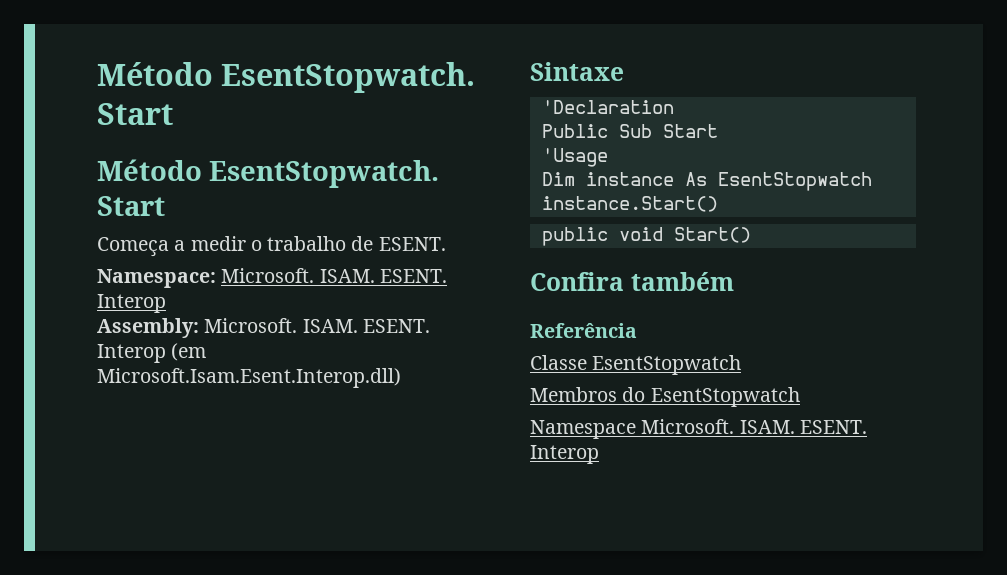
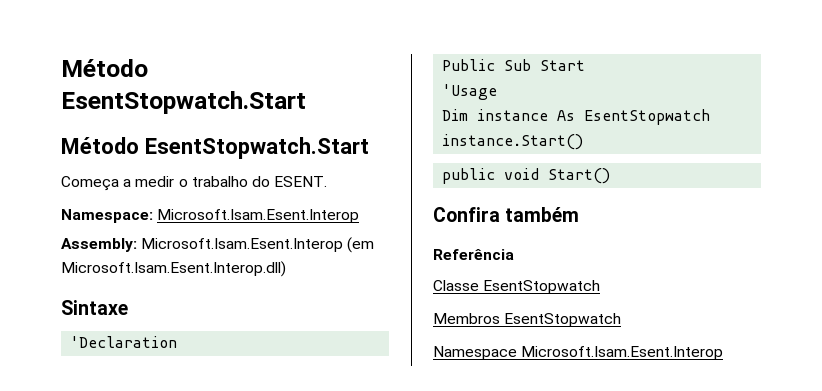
[97,62,476,93] [97,103,173,125] [97,159,440,188] [97,196,165,216] Método EsentStopwatch. Start // Método EsentStopwatch. Start -> [61,59,148,77] [61,91,306,114] [61,137,369,159] Método EsentStopwatch.Start // Método EsentStopwatch.Start
[351,236,374,251] de -> [251,176,270,187] do
[221,268,447,283] [97,294,166,313] [97,318,430,338] [97,344,166,363] Microsoft. ISAM. ESENT. Interop // Assembly: Microsoft. ISAM. ESENT. Interop -> [157,209,360,223] [61,238,344,252] Microsoft.Isam.Esent.Interop // Assembly: Microsoft.Isam.Esent.Interop
[622,387,646,402] do -> (500, 318) none
[641,419,867,434] [530,445,599,464] Microsoft. ISAM. ESENT. Interop -> [521,346,724,360] Microsoft.Isam.Esent.Interop

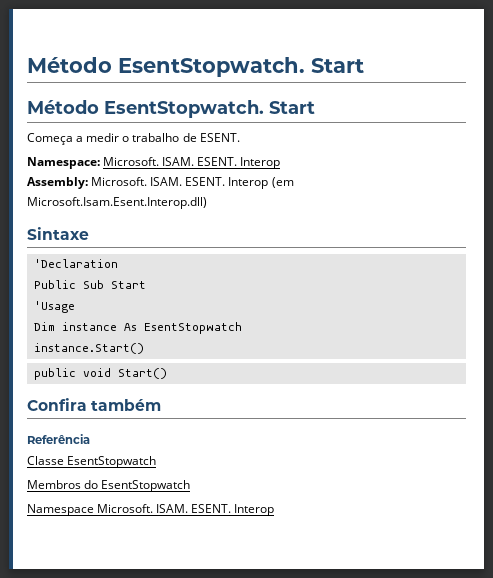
[61,59,148,77] [61,91,306,114] [61,137,369,159] Método EsentStopwatch.Start // Método EsentStopwatch.Start -> [27,57,364,77] [27,100,315,118] Método EsentStopwatch. Start // Método EsentStopwatch. Start
[251,176,270,187] do -> [182,133,197,142] de
[157,209,360,223] [61,238,344,252] Microsoft.Isam.Esent.Interop // Assembly: Microsoft.Isam.Esent.Interop -> [103,157,281,169] [27,177,269,189] Microsoft. ISAM. ESENT. Interop // Assembly: Microsoft. ISAM. ESENT. Interop
(500, 318) none -> [84,480,99,489] do
[521,346,724,360] Microsoft.Isam.Esent.Interop -> [97,504,275,516] Microsoft. ISAM. ESENT. Interop

